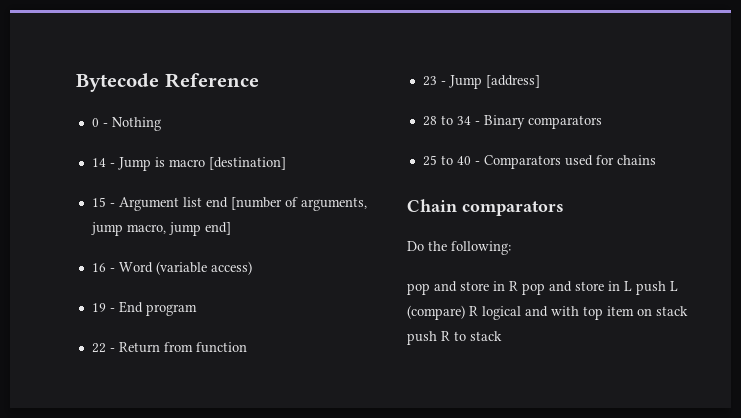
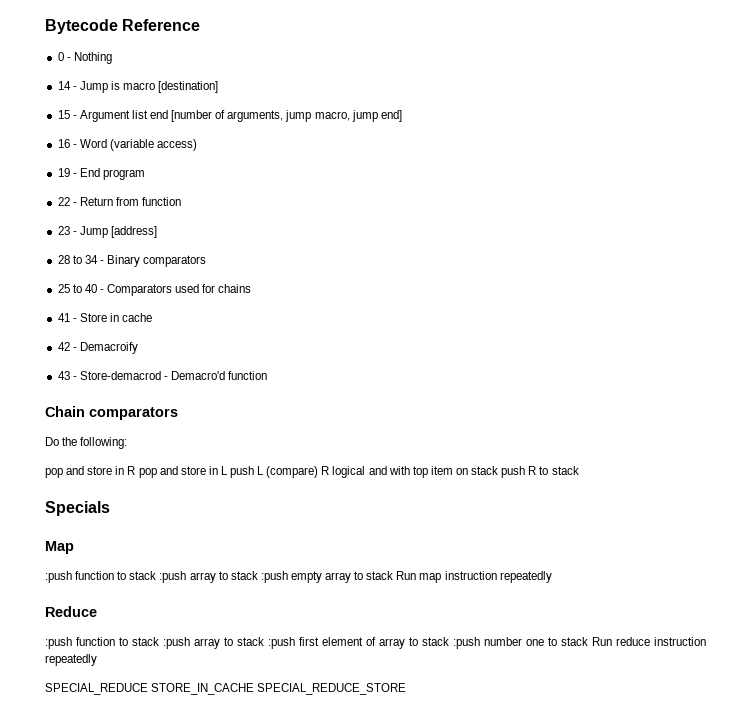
(656, 160) none -> [57,313,153,322] [57,342,138,354] [57,371,268,380] // 41 - Store in cache // 42 - Demacroify // 43 - Store-demacrod - Demacro'd function
(502, 336) none -> [45,501,110,516] [45,541,74,554] [45,571,552,583] [45,606,97,617] [45,637,706,649] [45,654,97,666] [45,683,407,695] // Specials // Map // :push function to stack :push array to stack :push empty array to stack Run map instruction repeatedly // Reduce // :push function to stack :push array to stack :push first element of array to stack :push number one to stack Run reduce instruction repeatedly // SPECIAL_REDUCE STORE_IN_CACHE SPECIAL_REDUCE_STORE

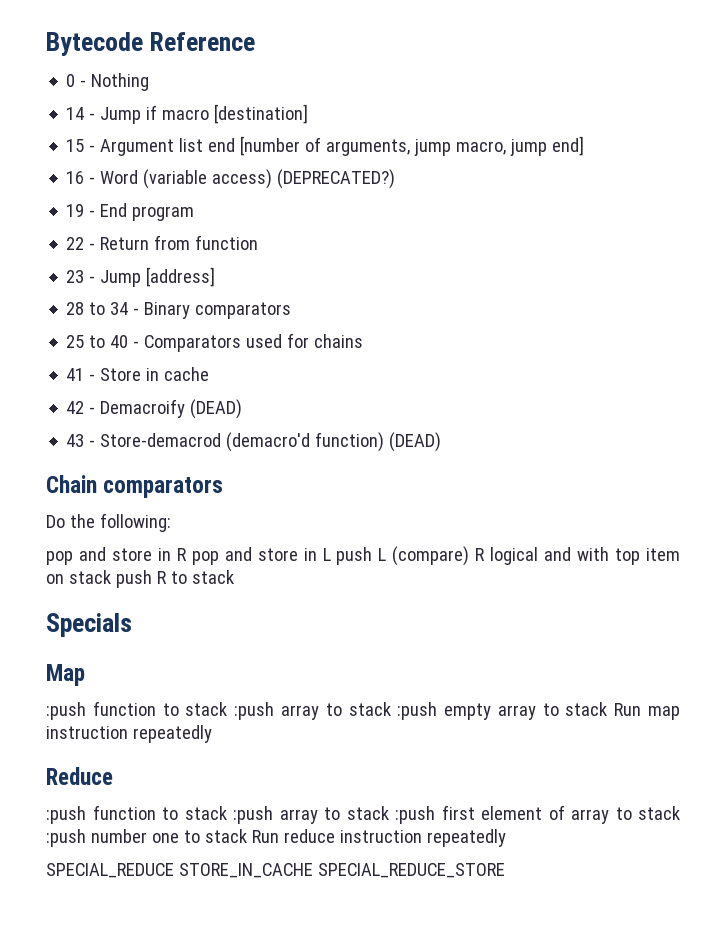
[110,81,120,90] is -> [146,105,158,120] if
(198, 145) none -> [277,169,396,189] (DEPRECATED?)
(138, 348) none -> [190,399,243,419] (DEAD)
[163,371,268,380] - Demacro'd function -> [226,432,442,452] (demacro'd function) (DEAD)

